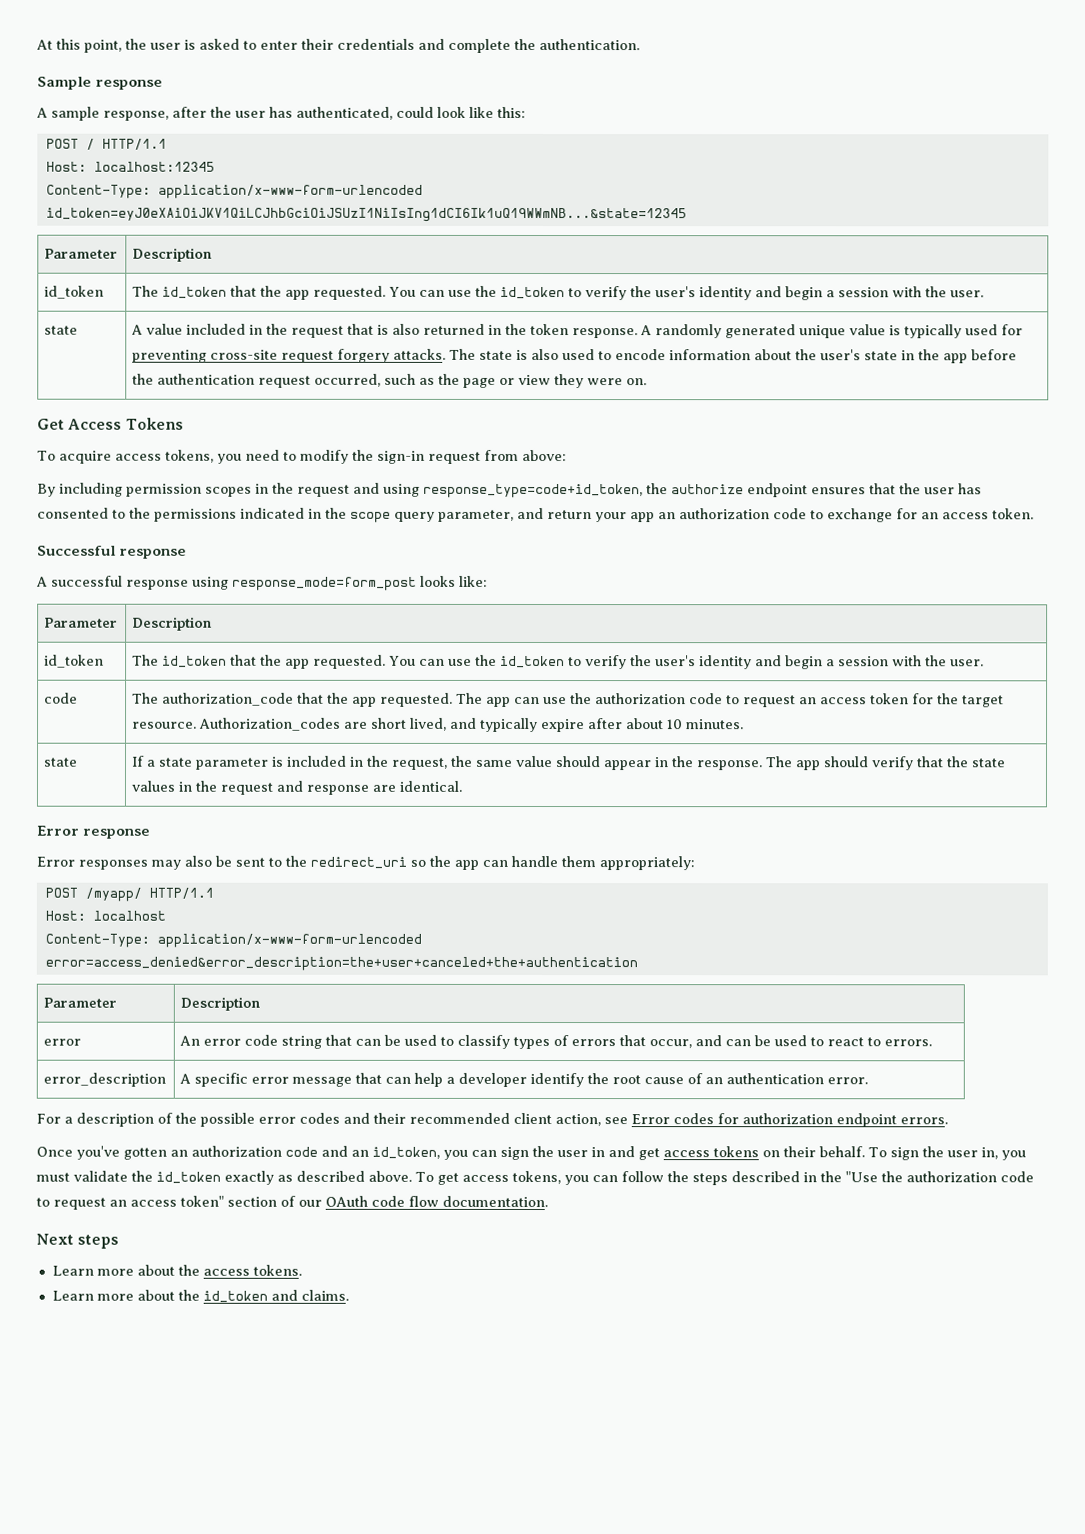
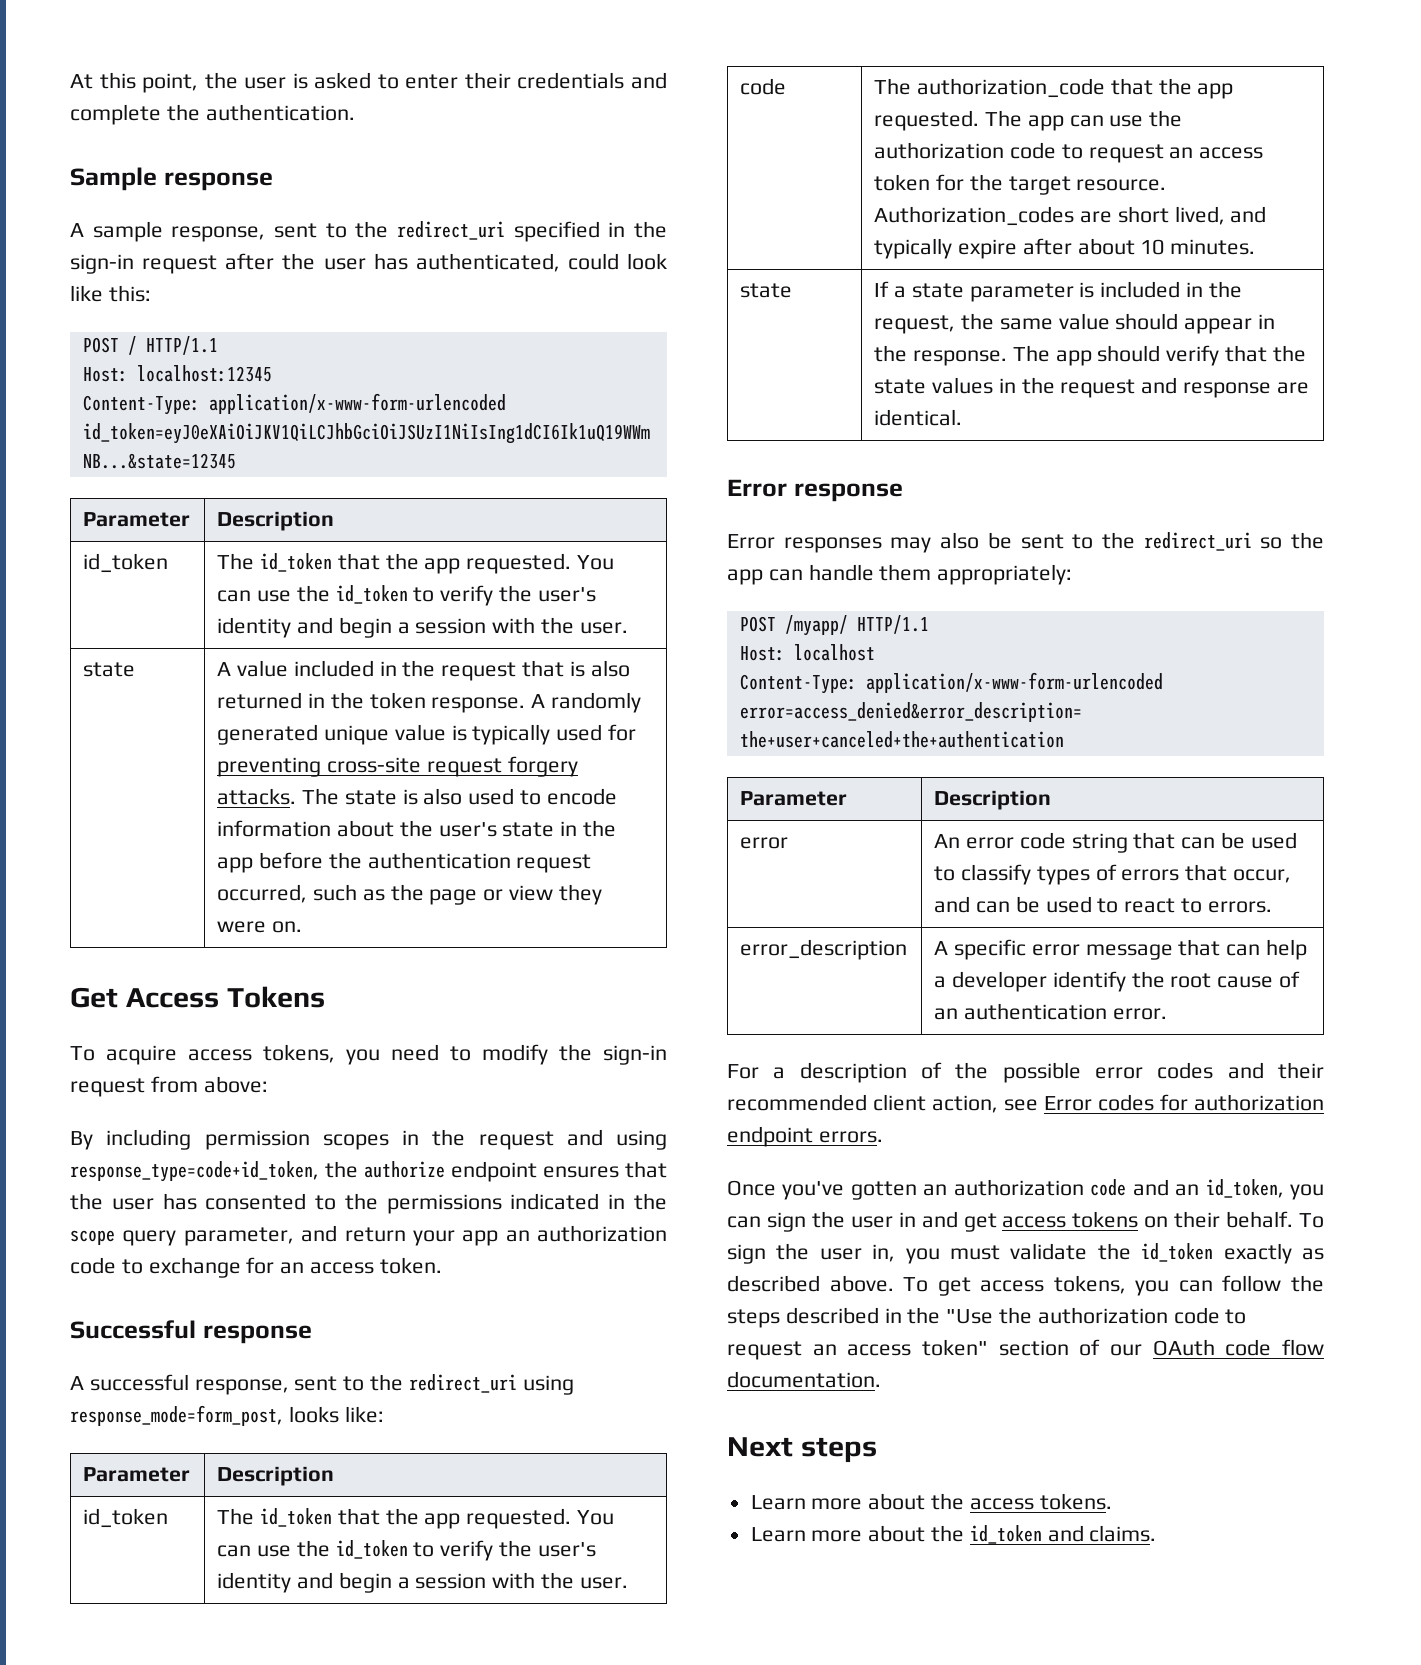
(169, 115) none -> [274,221,667,242] [70,254,218,274] sent to the redirect_uri specified in the sign-in request
[126,576,417,591] response using response_mode=form_post -> [194,1374,574,1395] [70,1405,283,1426] response, sent to the redirect_uri using response_mode=form_post,

